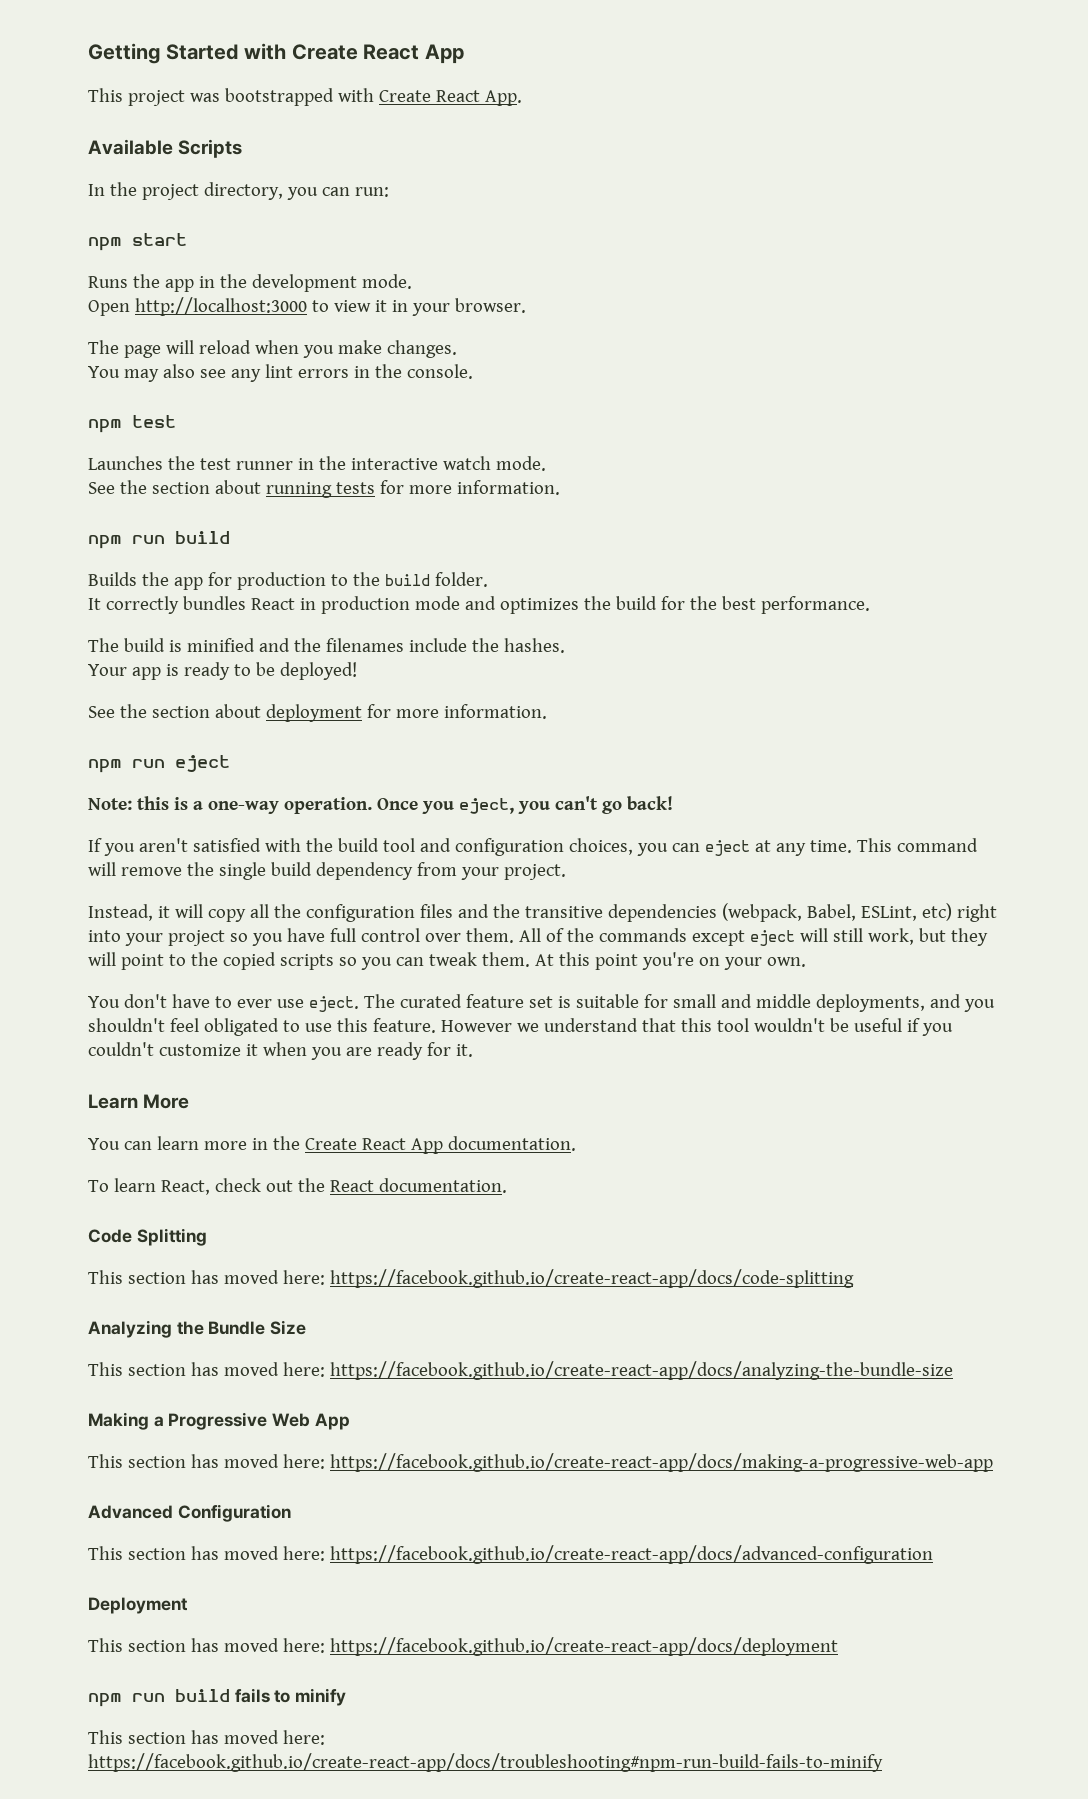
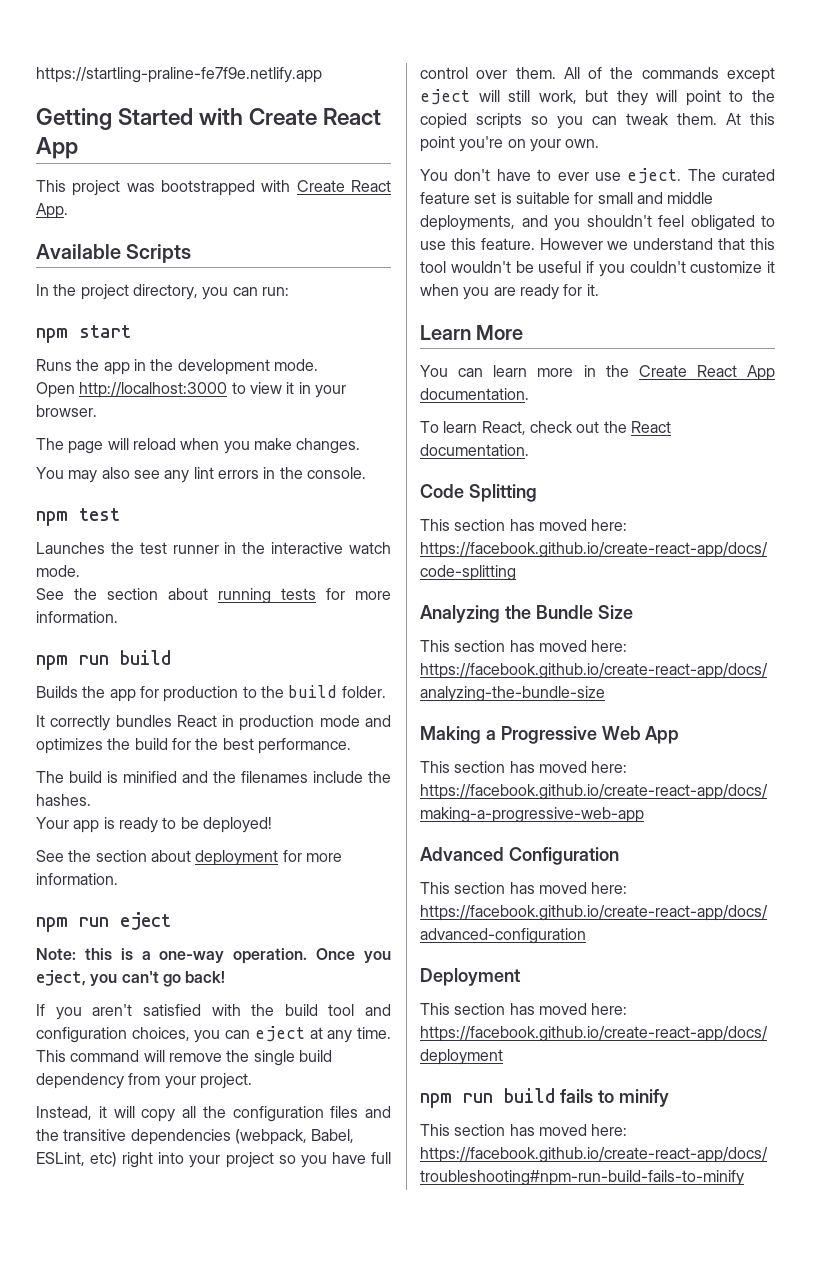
(88, 53) none -> [36,67,322,83] https://startling-praline-fe7f9e.netlify.app //

